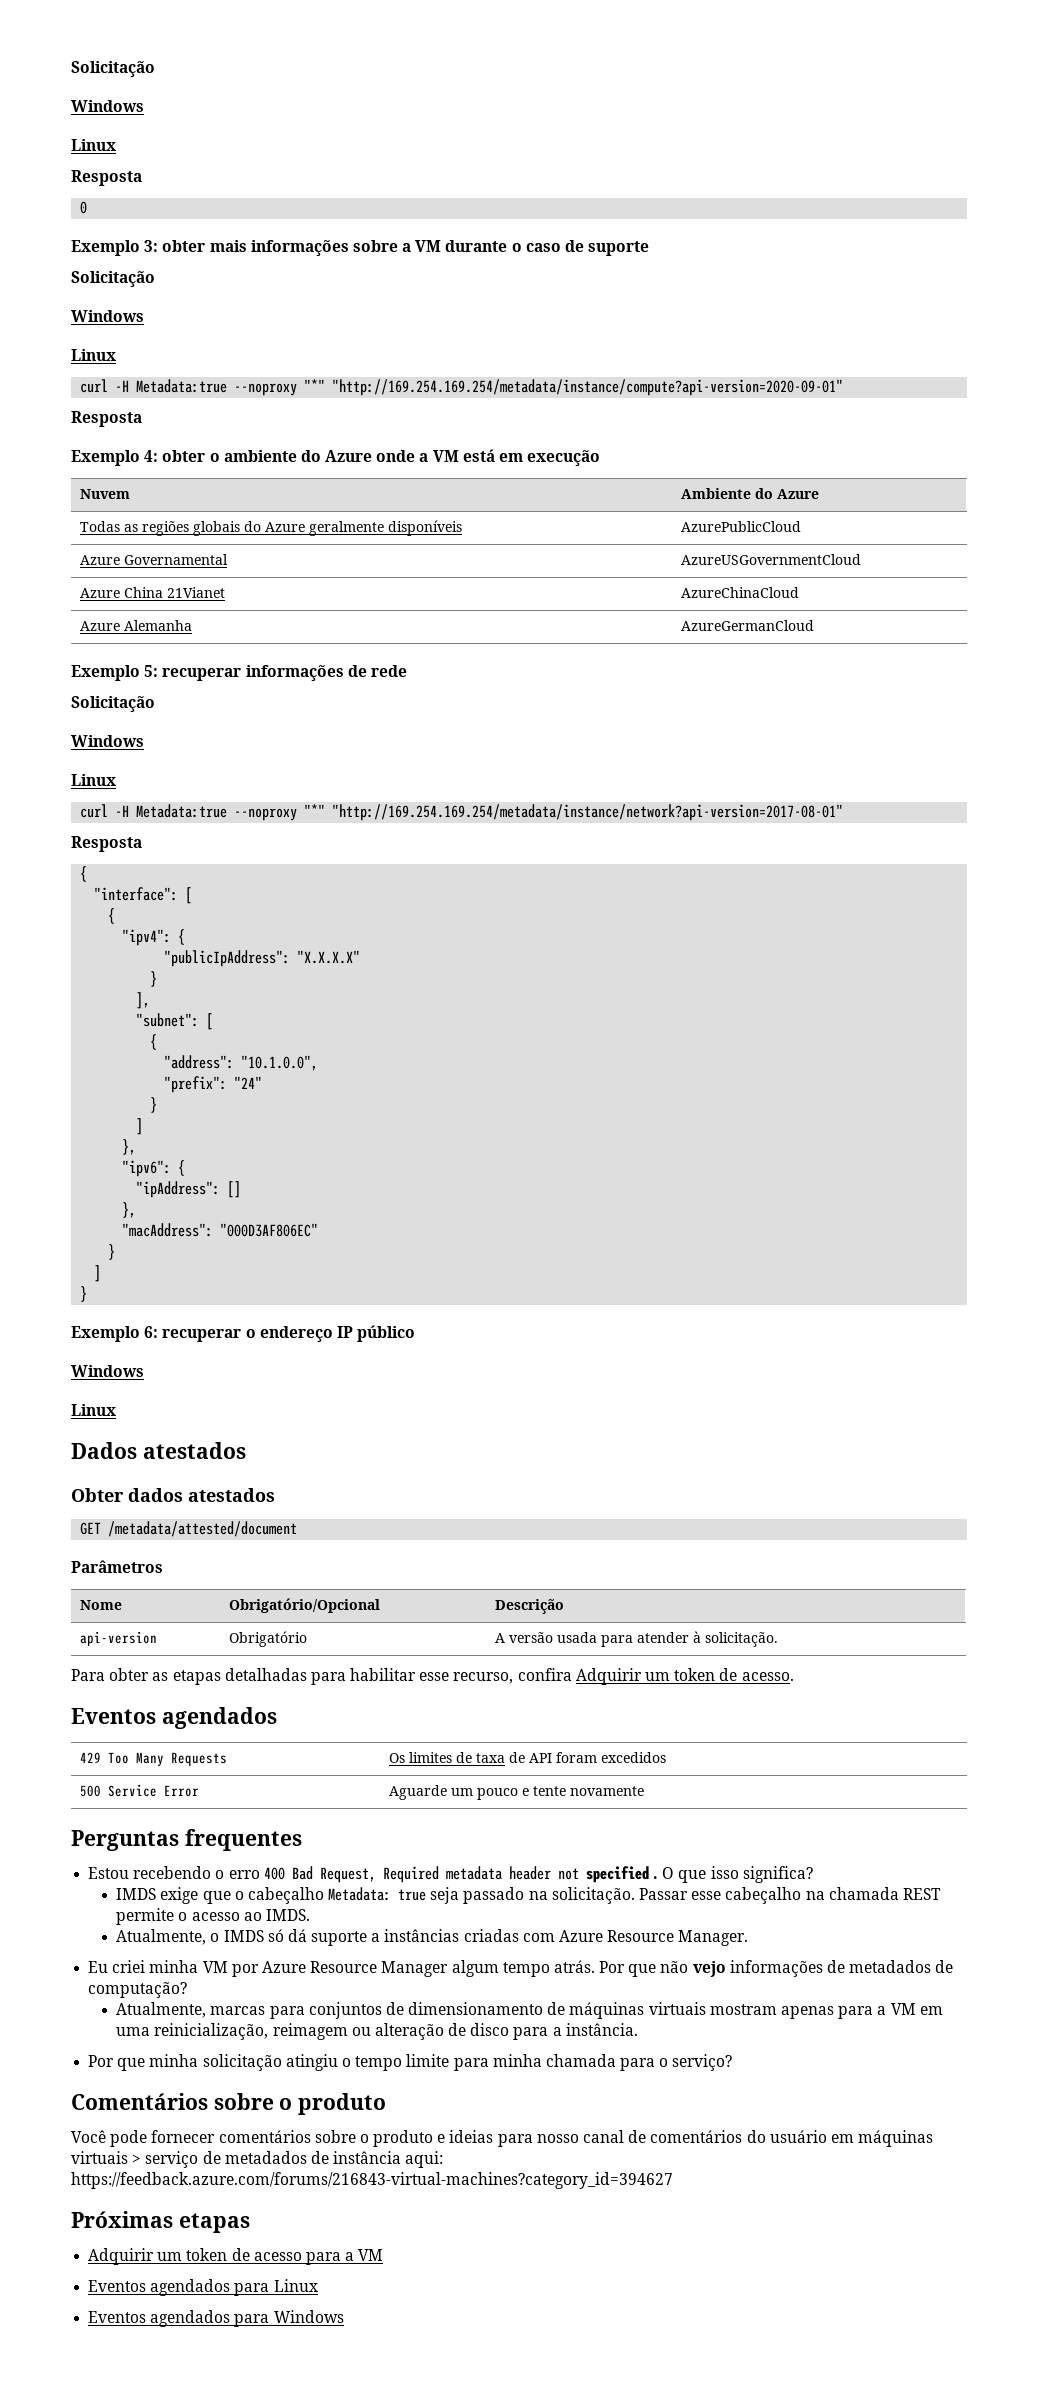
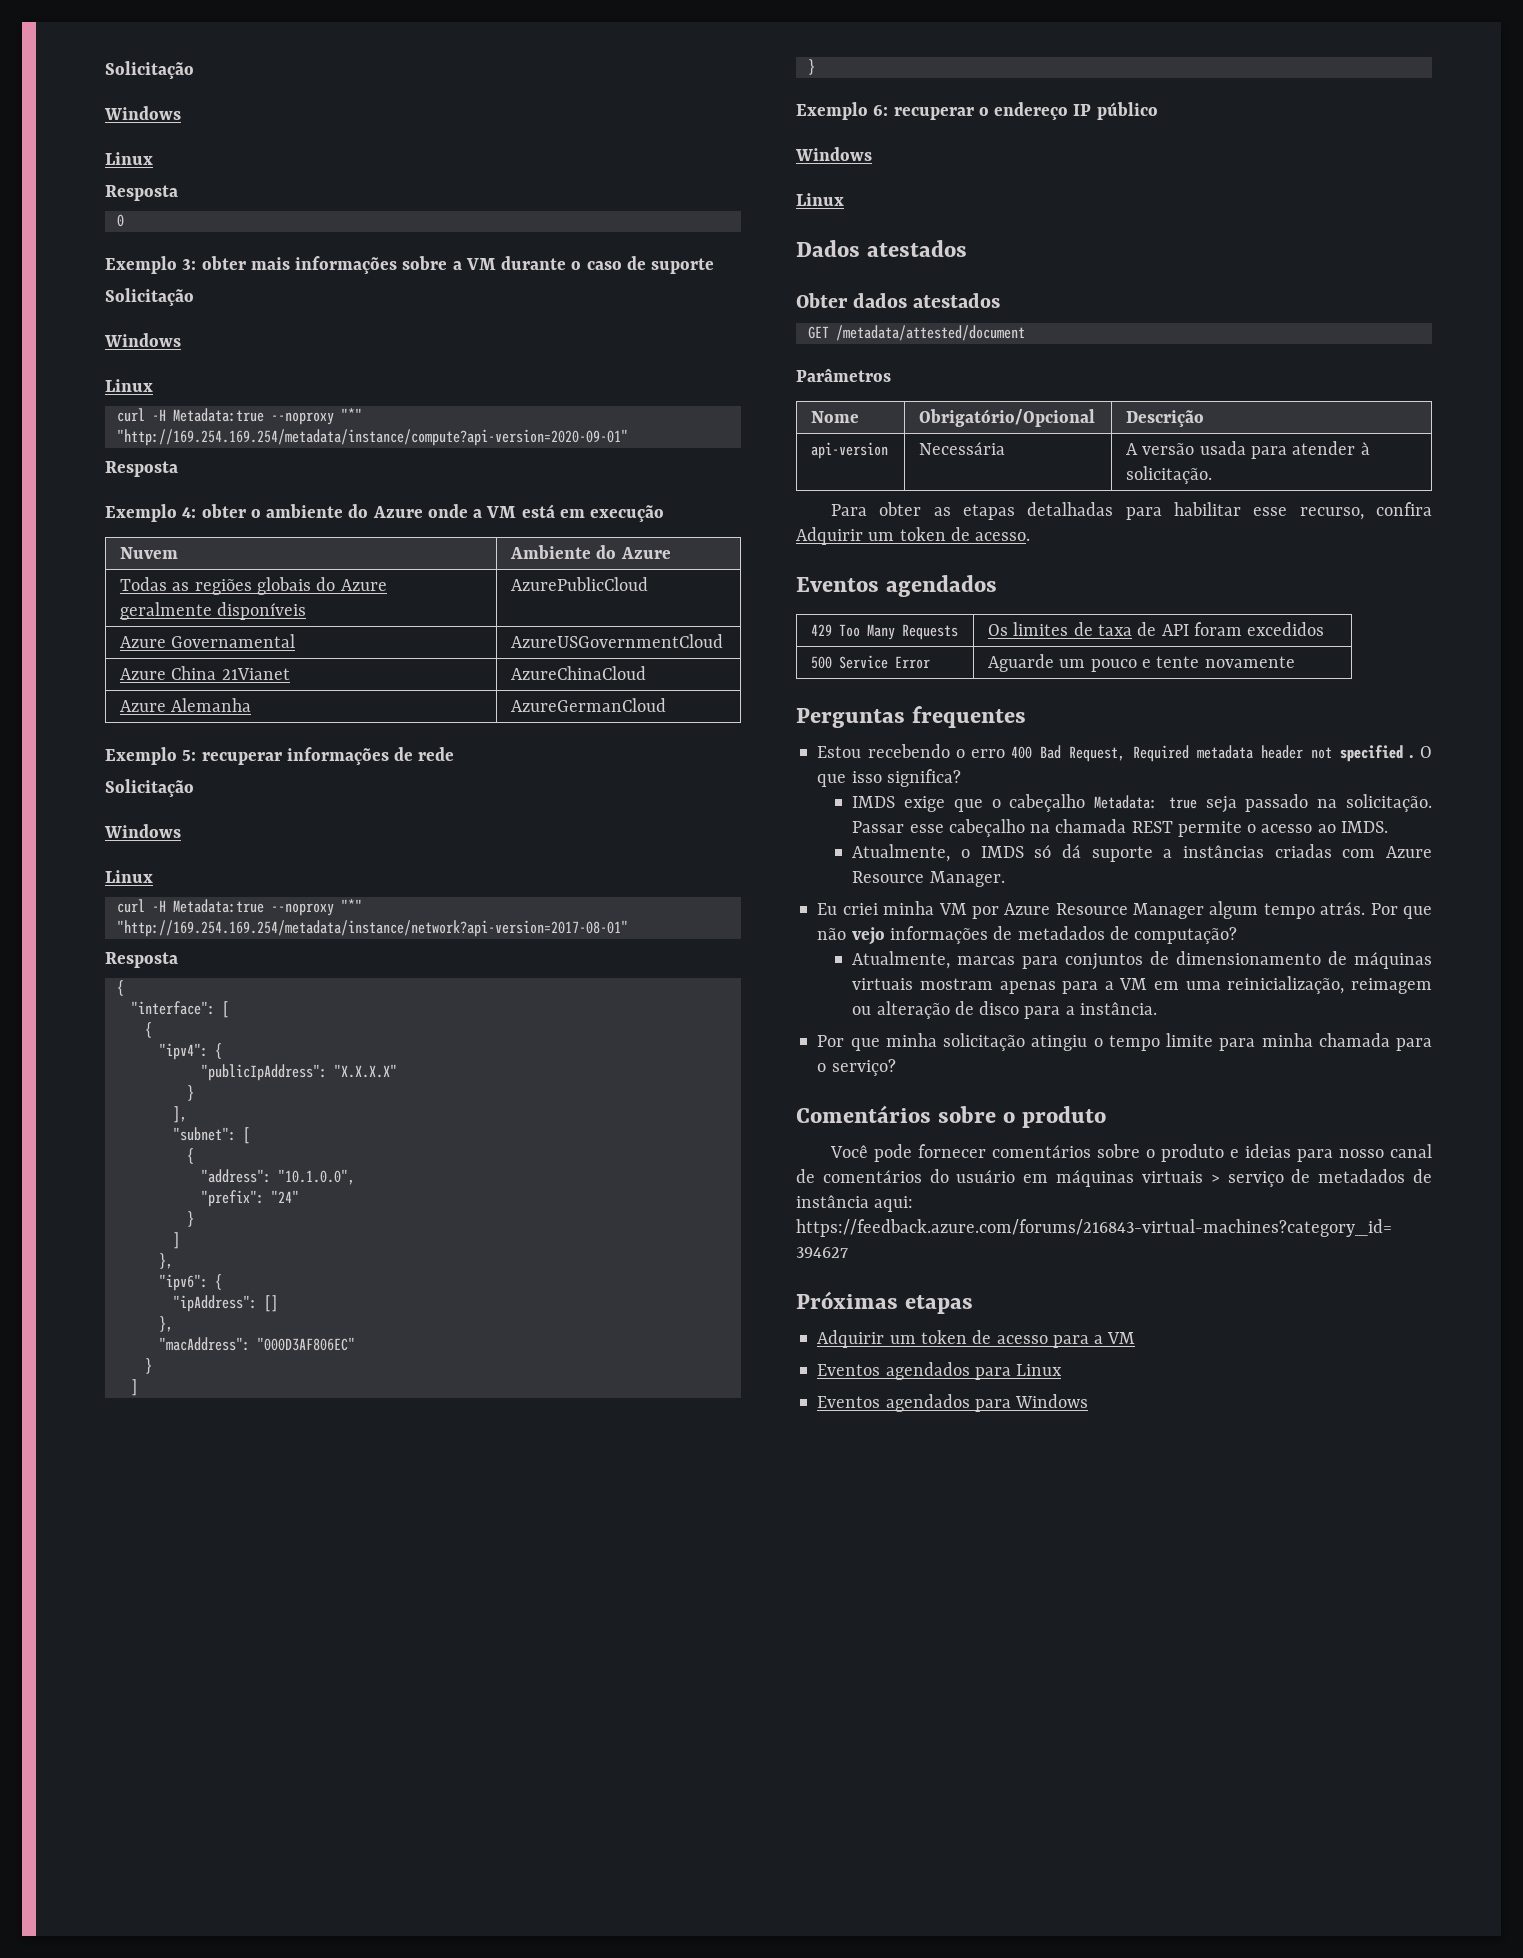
[229,1631,308,1647] Obrigatório -> [919,442,1006,455] Necessária

